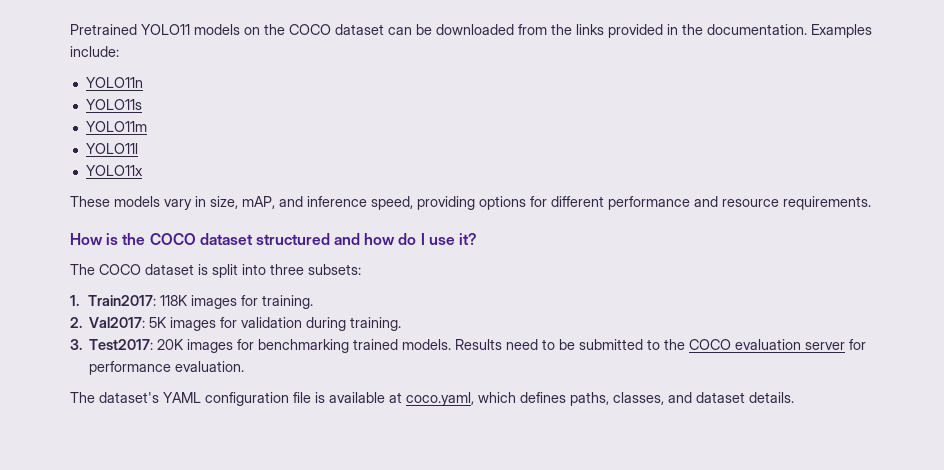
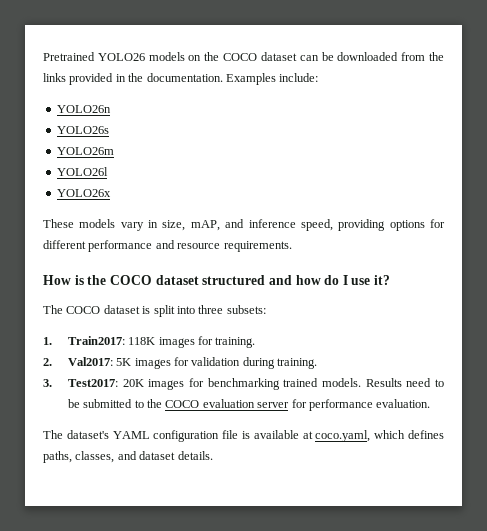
[141,24,190,35] YOLO11 -> [97,53,145,61] YOLO26
[85,77,143,88] [85,99,142,110] [85,121,147,132] [85,143,138,154] [85,165,143,176] YOLO11n // YOLO11s // YOLO11m // YOLO11l // YOLO11x -> [56,105,111,113] [56,126,109,134] [56,147,114,155] [56,167,108,176] [56,189,111,197] YOLO26n // YOLO26s // YOLO26m // YOLO26l // YOLO26x

